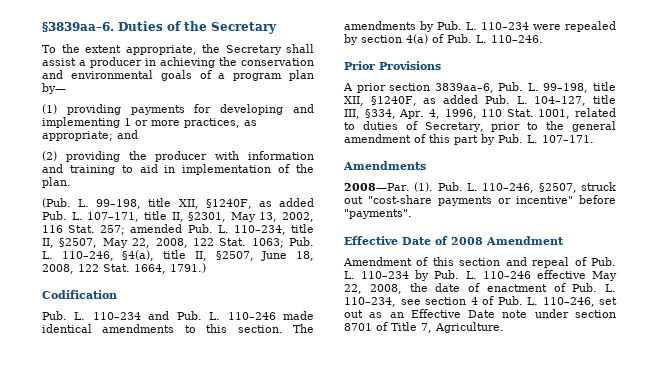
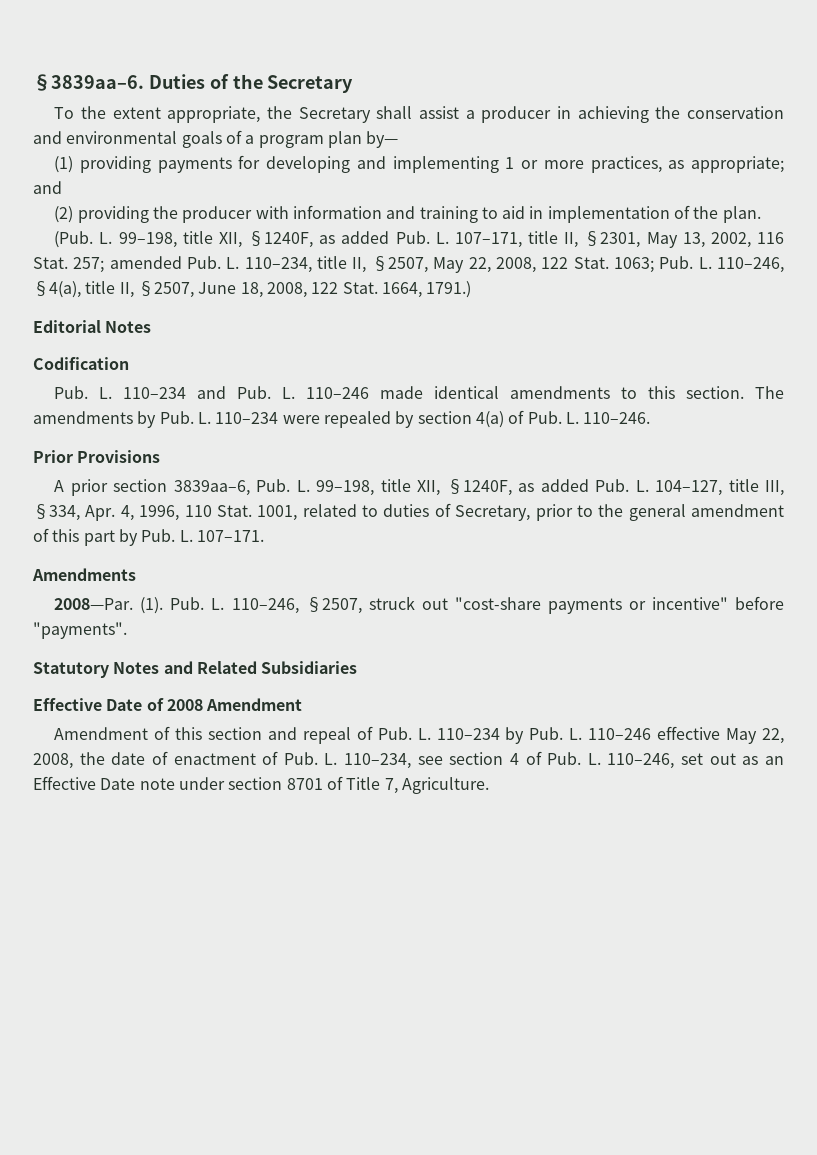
(206, 268) none -> [33,320,152,333] // Editorial Notes
(412, 214) none -> [33,661,358,678] // Statutory Notes and Related Subsidiaries

